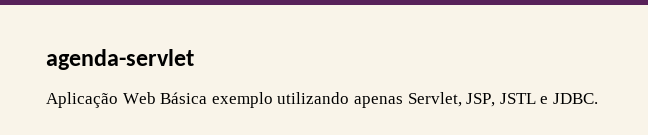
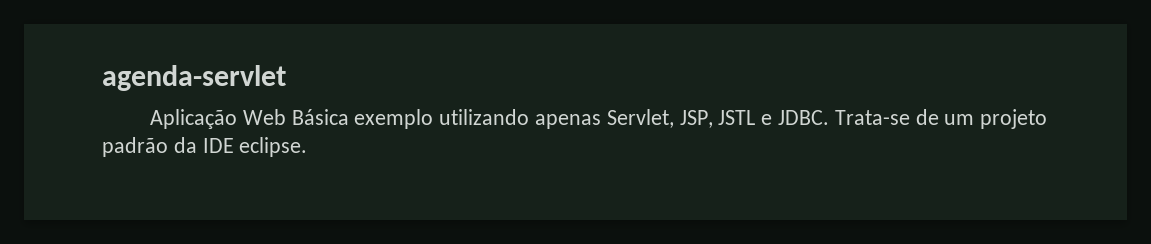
(598, 98) none -> [834,109,1048,129] [102,137,308,157] Trata-se de um projeto padrão da IDE eclipse.

